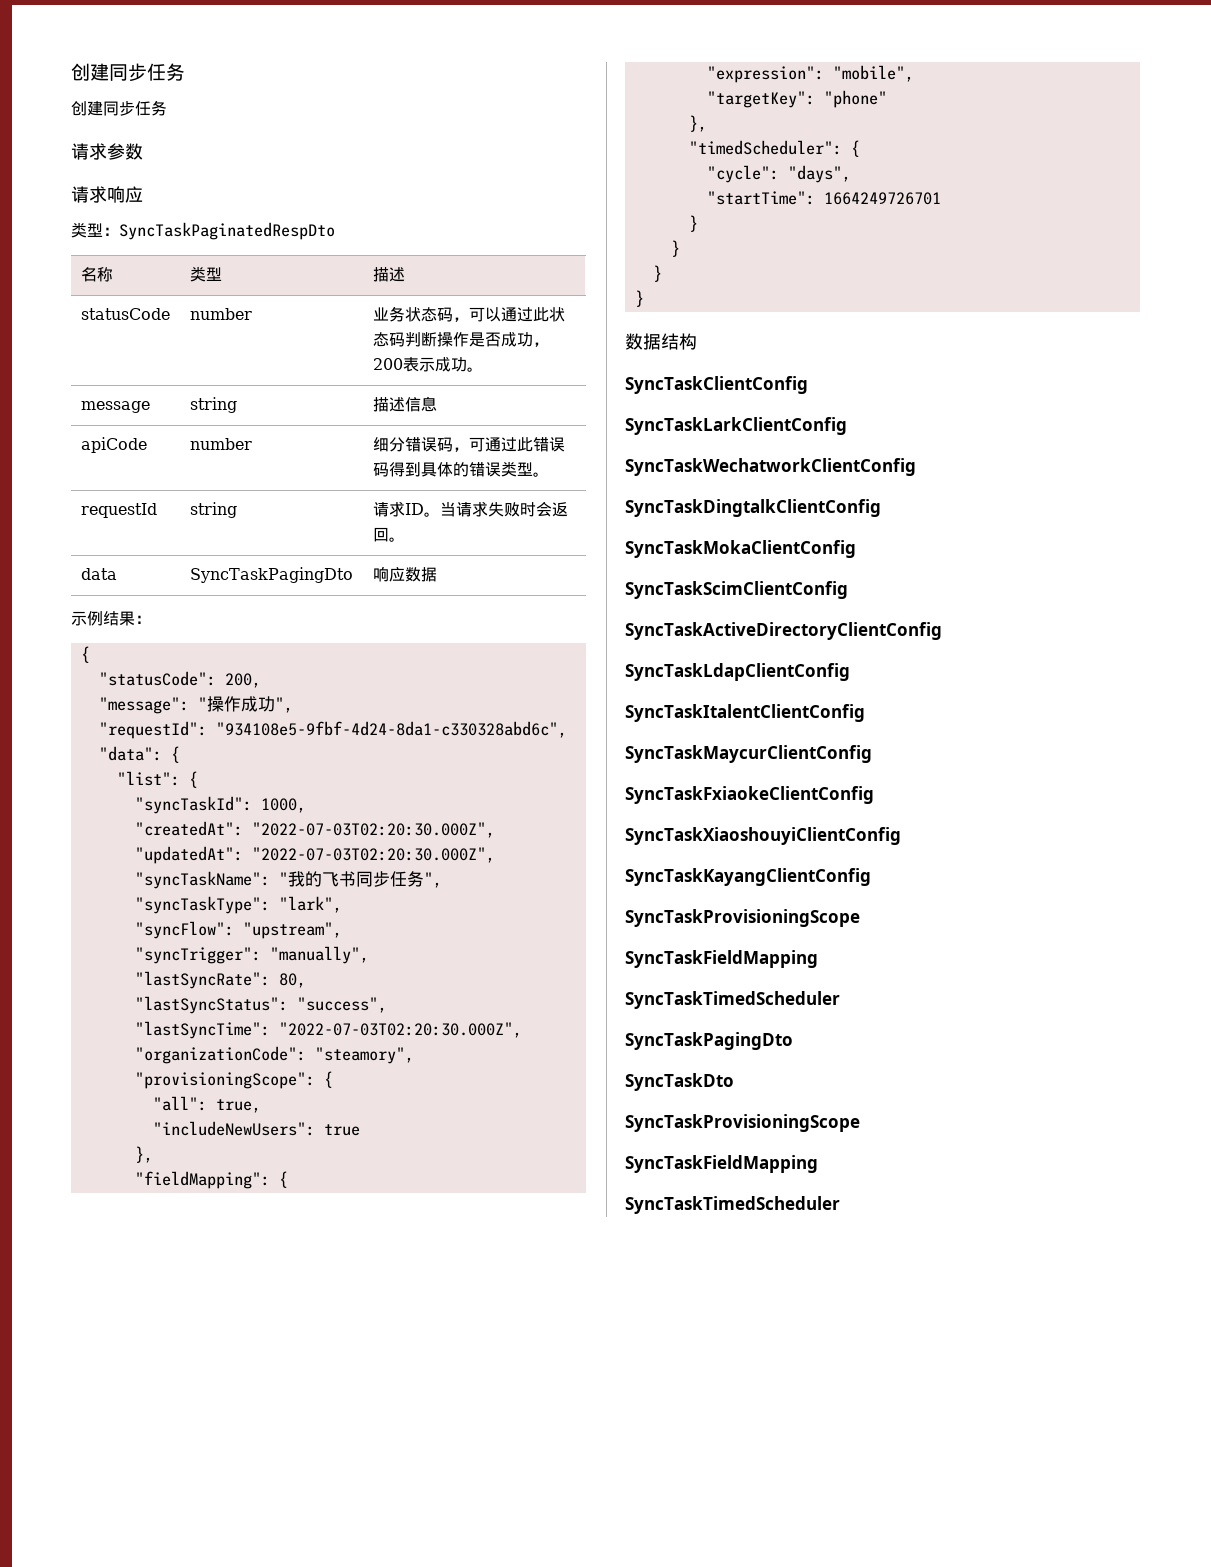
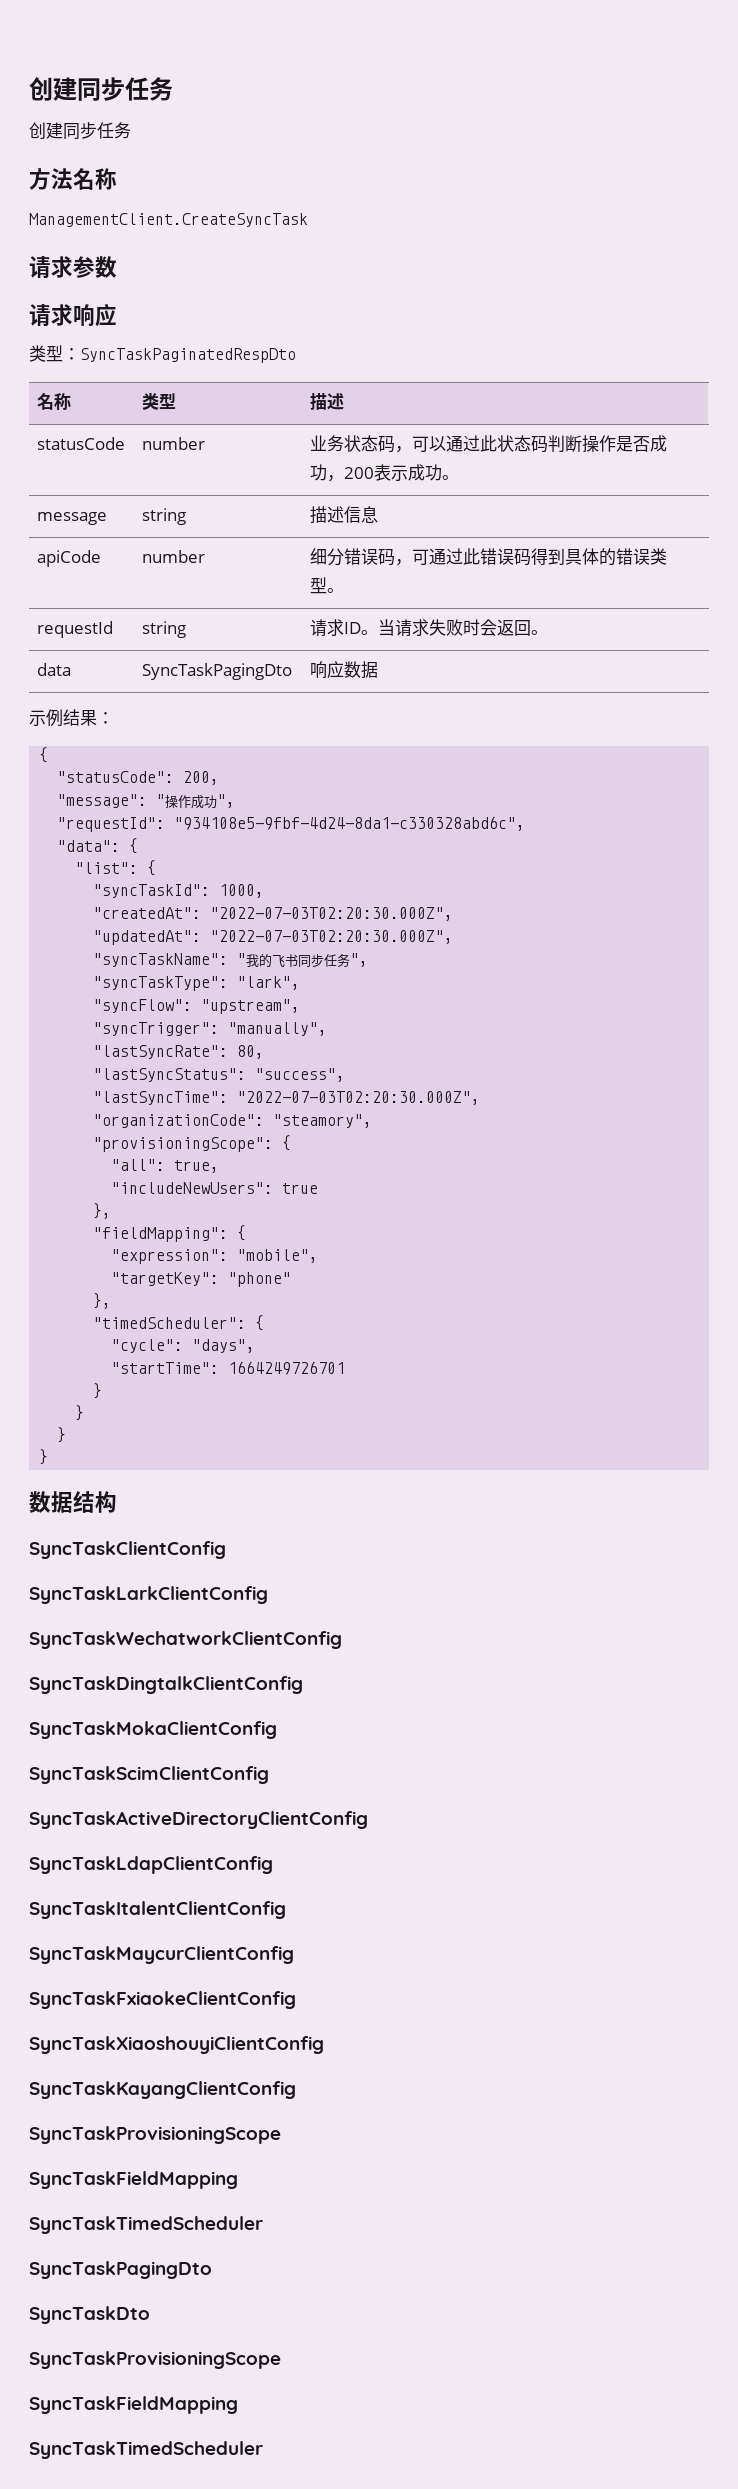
(167, 108) none -> [29,168,117,190] [29,213,308,227] // 方法名称 // ManagementClient.CreateSyncTask

